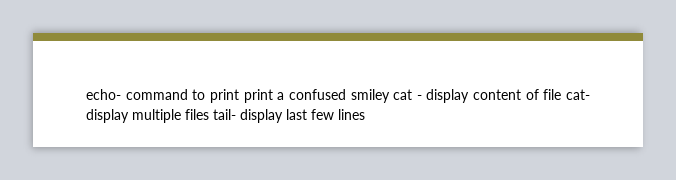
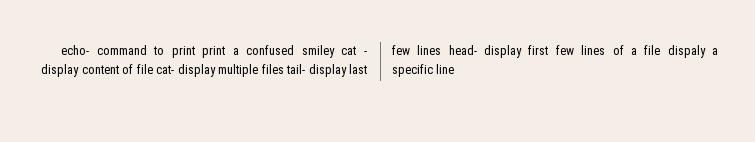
(365, 114) none -> [448,45,718,58] [392,64,455,77] head- display first few lines of a file dispaly a specific line

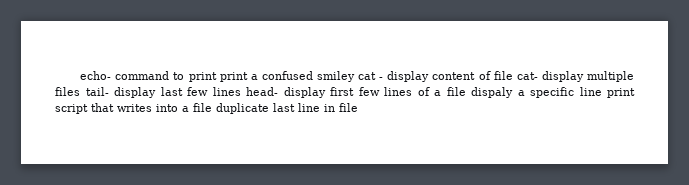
(455, 69) none -> [607,88,635,98] [55,103,358,114] print script that writes into a file duplicate last line in file

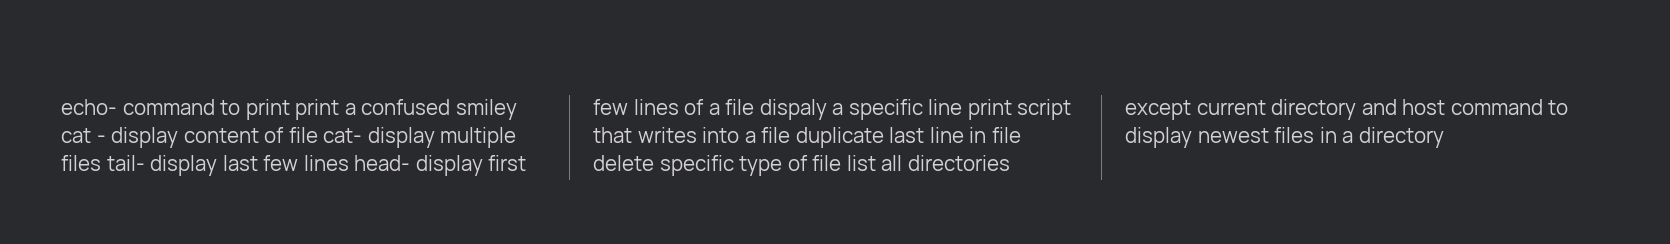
(358, 107) none -> [593,155,1010,176] [1125,99,1569,120] [1125,127,1444,148] delete specific type of file list all directories except current directory and host command to display newest files in a directory

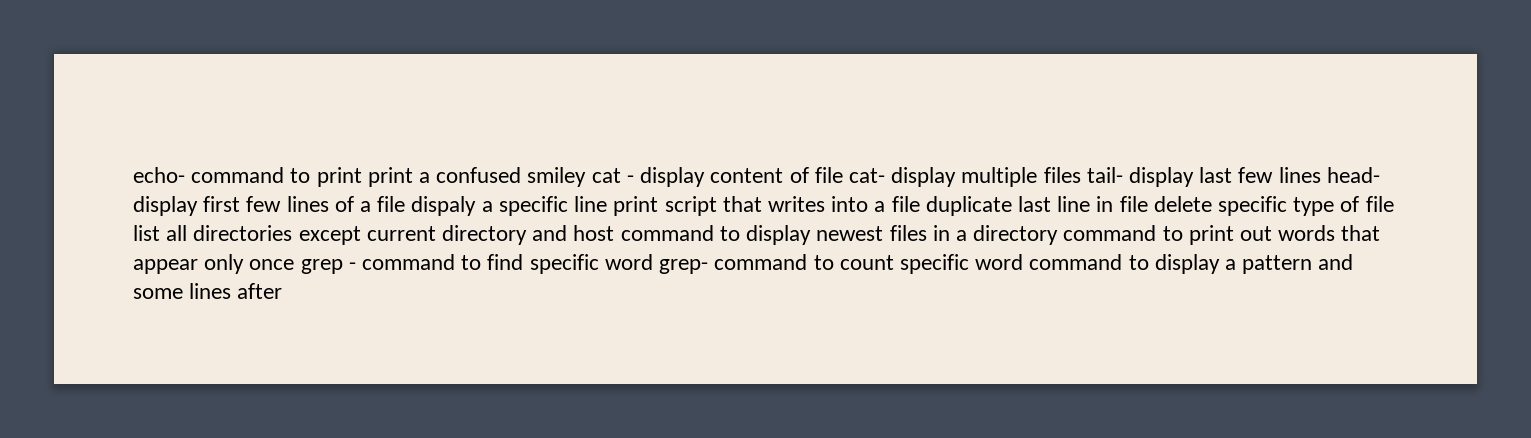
(1444, 137) none -> [1063,225,1381,245] [133,254,1354,274] [133,283,283,299] command to print out words that appear only once grep - command to find specific word grep- command to count specific word command to display a pattern and some lines after

